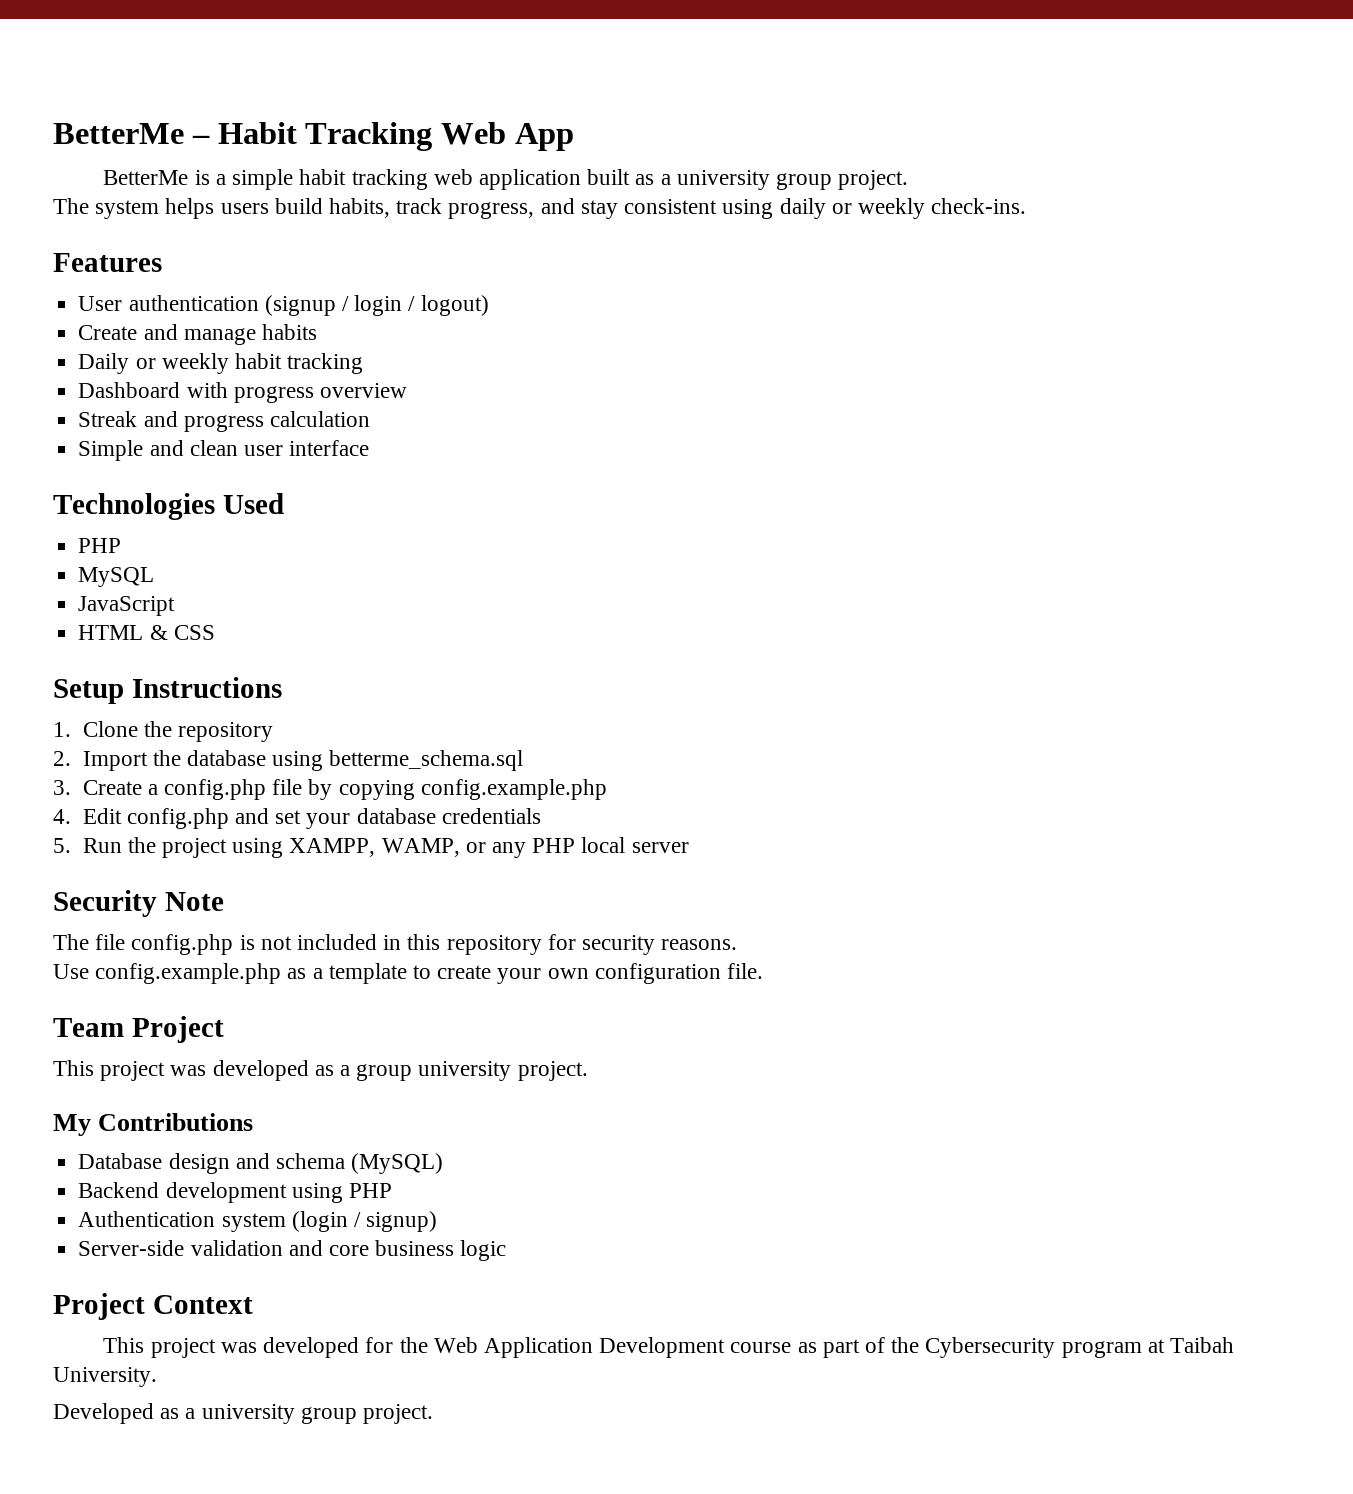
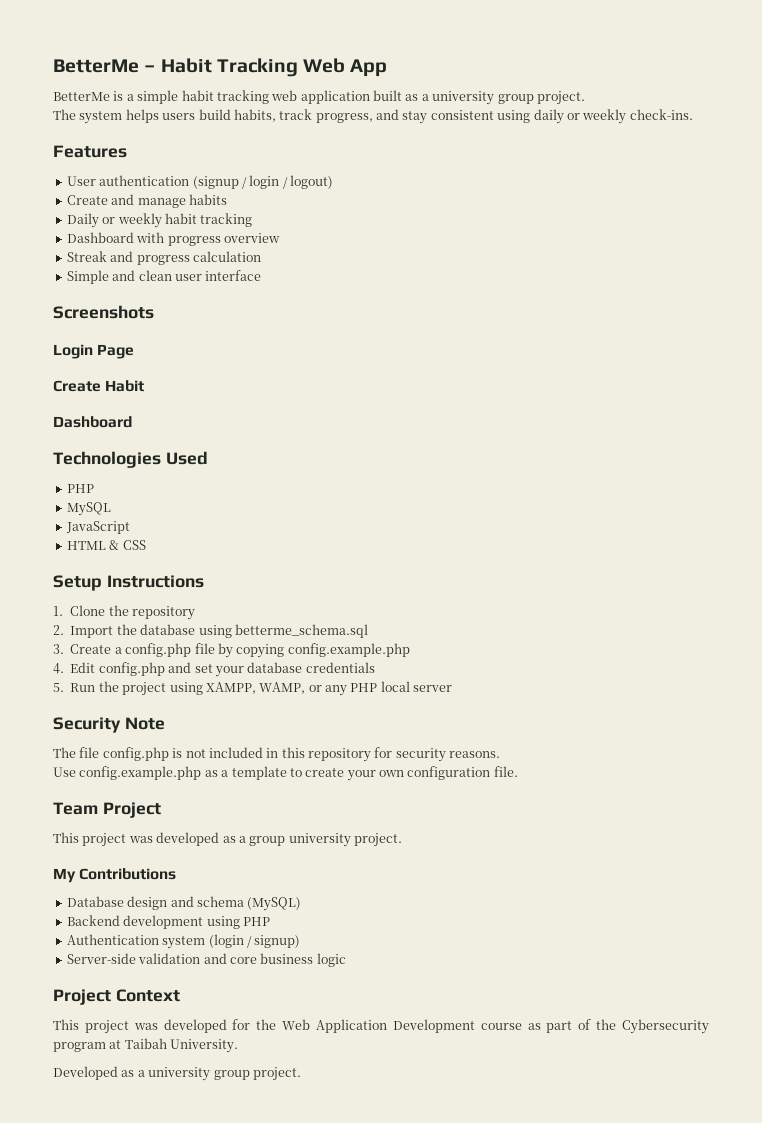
(370, 448) none -> [53,305,154,319] [53,344,135,359] [53,380,145,392] [53,416,132,428] // Screenshots // Login Page // Create Habit // Dashboard

